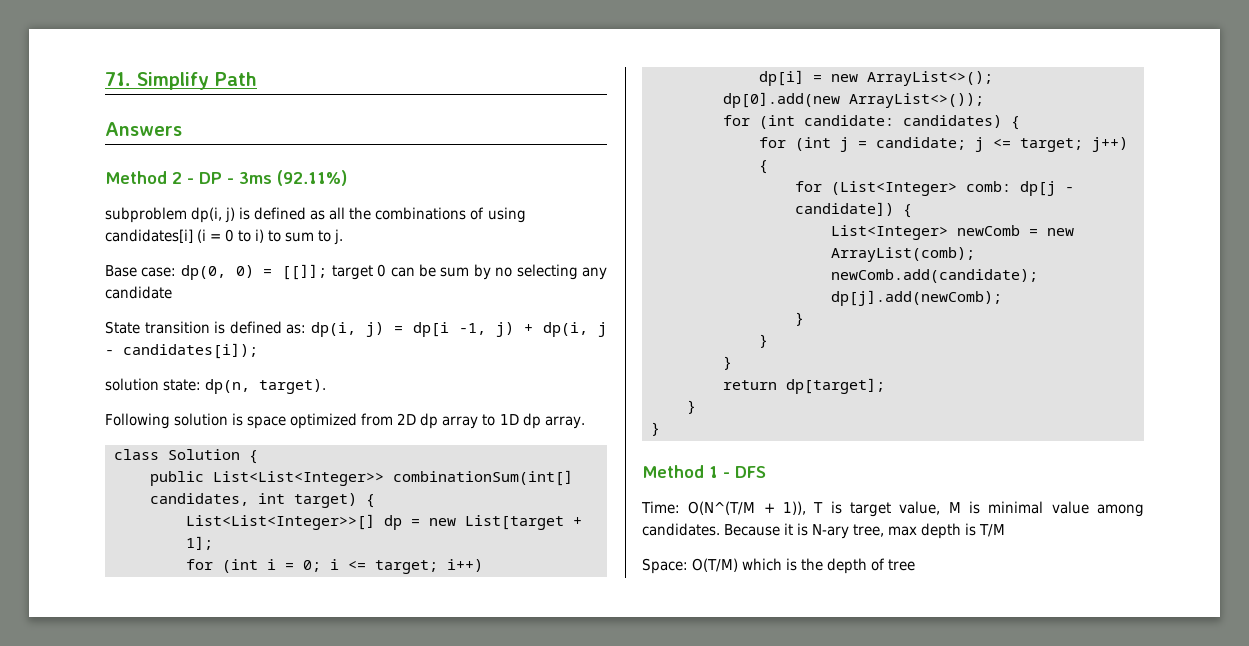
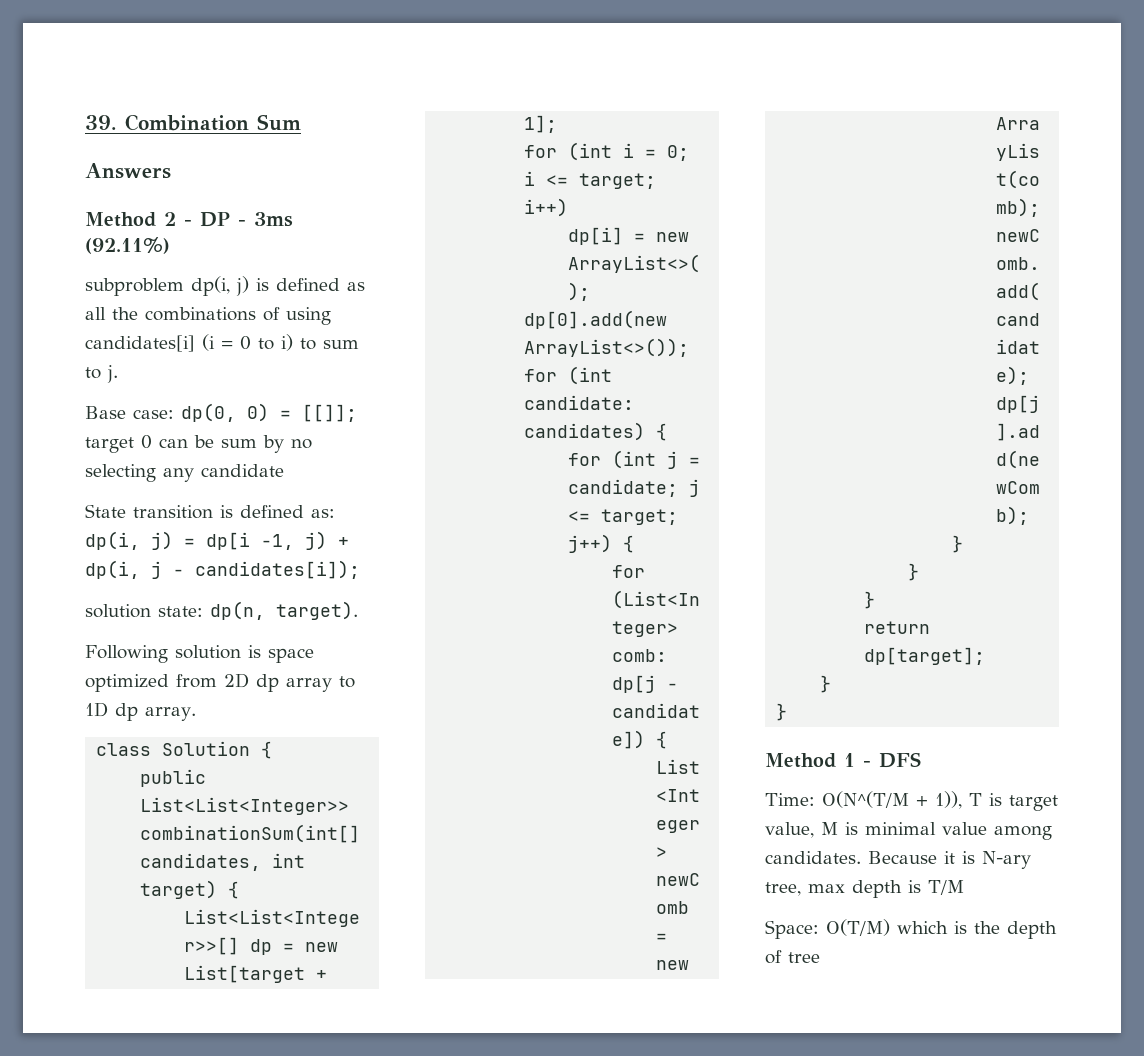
[105,72,257,90] 71. Simplify Path -> [85,114,301,131] 39. Combination Sum

